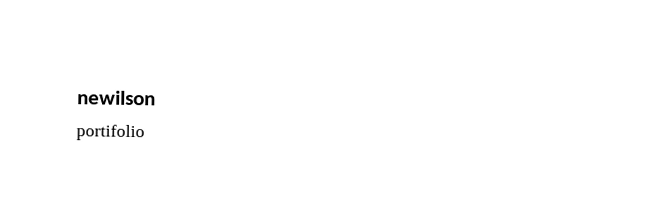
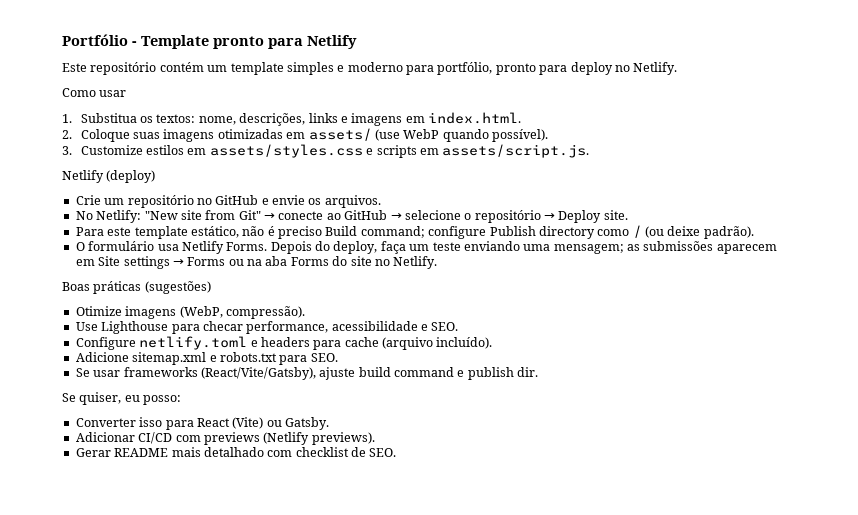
[77,90,156,106] [76,124,145,142] newilson // portifolio -> [62,34,357,49] [62,62,678,75] [62,88,127,97] [62,112,522,126] [62,128,549,142] [62,144,590,158] [62,170,156,183] [75,195,381,208] [75,210,628,223] [75,225,754,239] [75,241,777,254] [75,256,438,269] [62,281,211,294] [75,306,305,319] [75,321,459,334] [75,336,493,350] [75,352,338,365] [75,367,539,380] [62,392,182,405] [75,417,329,430] [75,432,375,445] [75,447,397,457] Portfólio - Template pronto para Netlify // Este repositório contém um template simples e moderno para portfólio, pronto para deploy no Netlify. // Como usar // 1. Substitua os textos: nome, descrições, links e imagens em index.html. // 2. Coloque suas imagens otimizadas em assets/ (use WebP quando possível). // 3. Customize estilos em assets/styles.css e scripts em assets/script.js. // Netlify (deploy) // Crie um repositório no GitHub e envie os arquivos. // No Netlify: "New site from Git" → conecte ao GitHub → selecione o repositório → Deploy site. // Para este template estático, não é preciso Build command; configure Publish directory como / (ou deixe padrão). // O formulário usa Netlify Forms. Depois do deploy, faça um teste enviando uma mensagem; as submissões aparecem em Site settings → Forms ou na aba Forms do site no Netlify. // Boas práticas (sugestões) // Otimize imagens (WebP, compressão). // Use Lighthouse para checar performance, acessibilidade e SEO. // Configure netlify.toml e headers para cache (arquivo incluído). // Adicione sitemap.xml e robots.txt para SEO. // Se usar frameworks (React/Vite/Gatsby), ajuste build command e publish dir. // Se quiser, eu posso: // Converter isso para React (Vite) ou Gatsby. // Adicionar CI/CD com previews (Netlify previews). // Gerar README mais detalhado com checklist de SEO.

